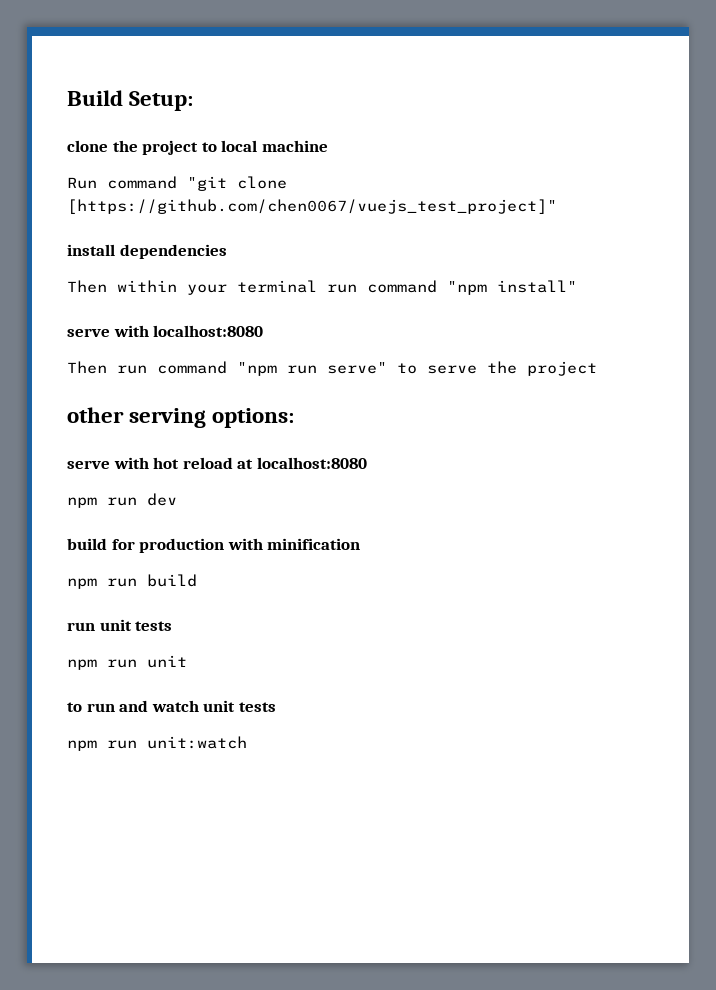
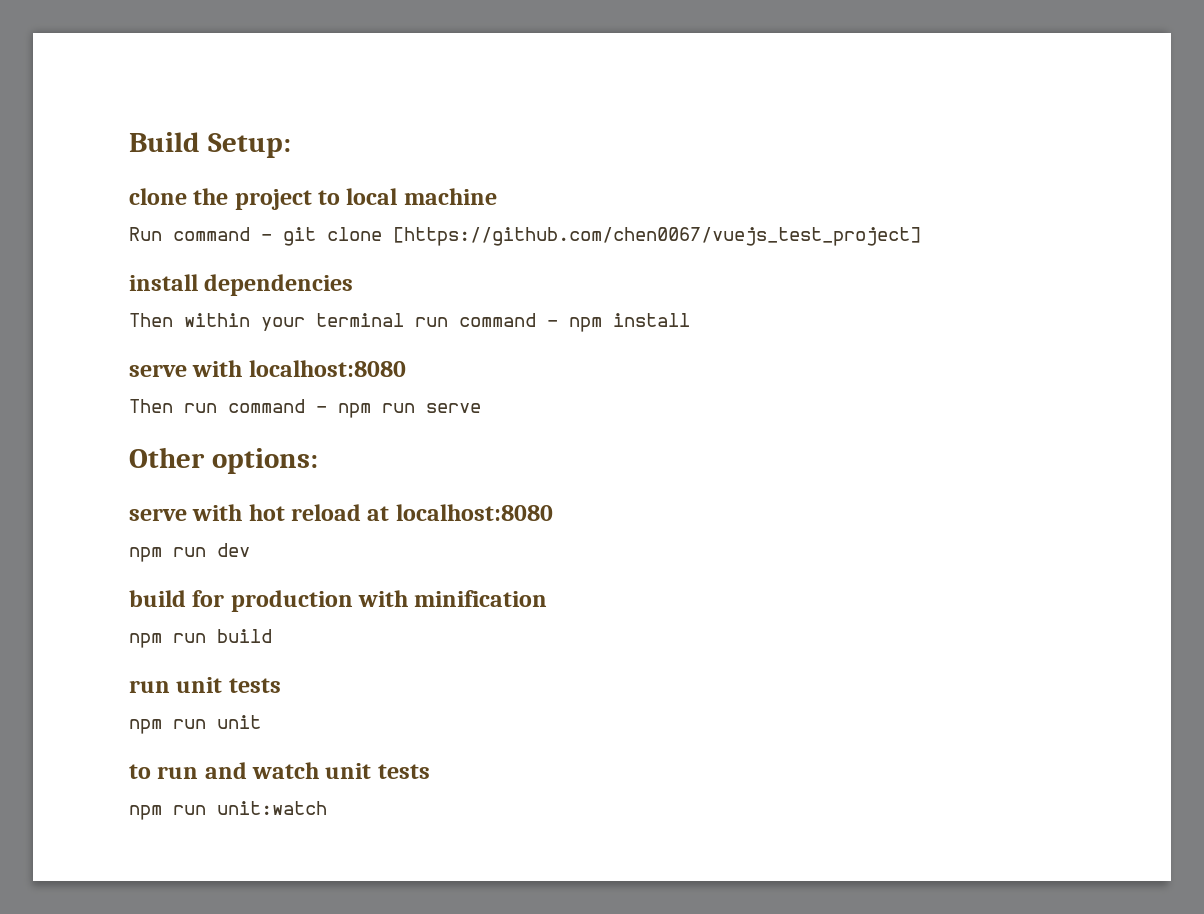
[187,176,287,191] [67,199,557,214] "git clone [https://github.com/chen0067/vuejs_test_project]" -> [261,227,921,246] - git clone [https://github.com/chen0067/vuejs_test_project]
[447,280,577,295] "npm install" -> [547,313,690,332] - npm install
[237,361,597,376] [67,407,207,428] "npm run serve" to serve the project // other serving -> [316,403,481,418] [129,447,205,468] - npm run serve // Other

